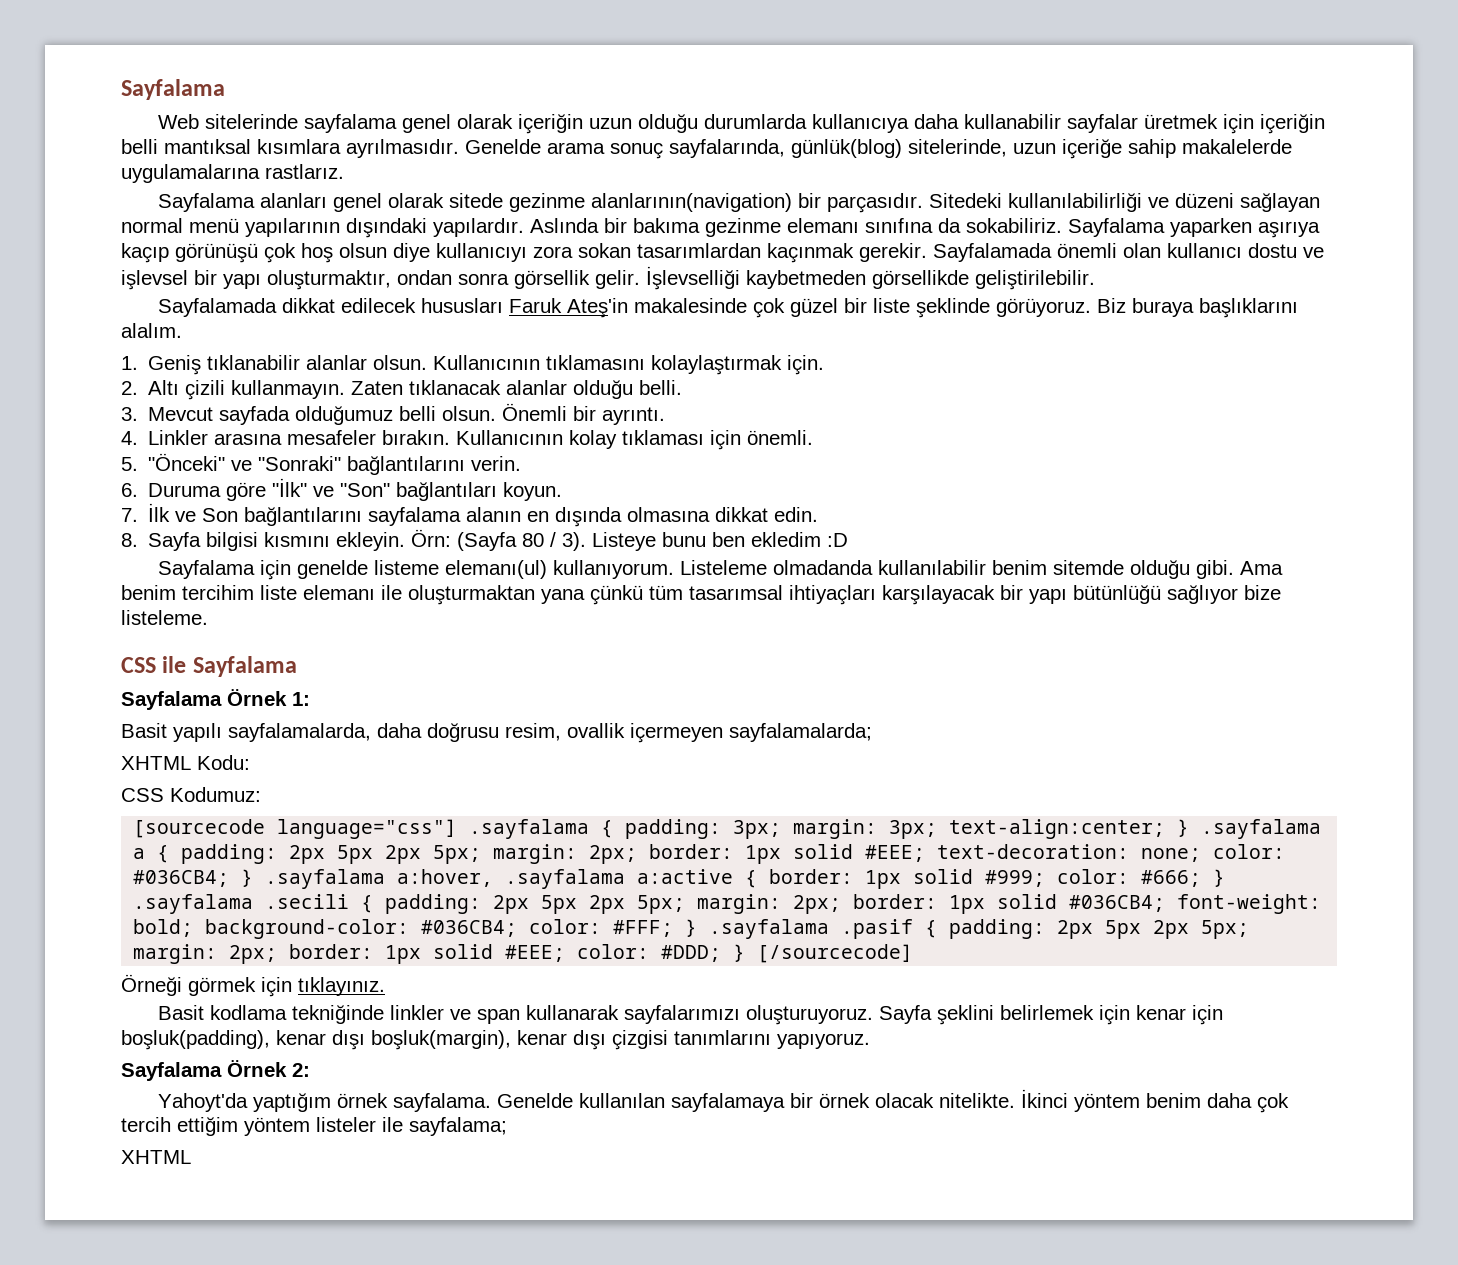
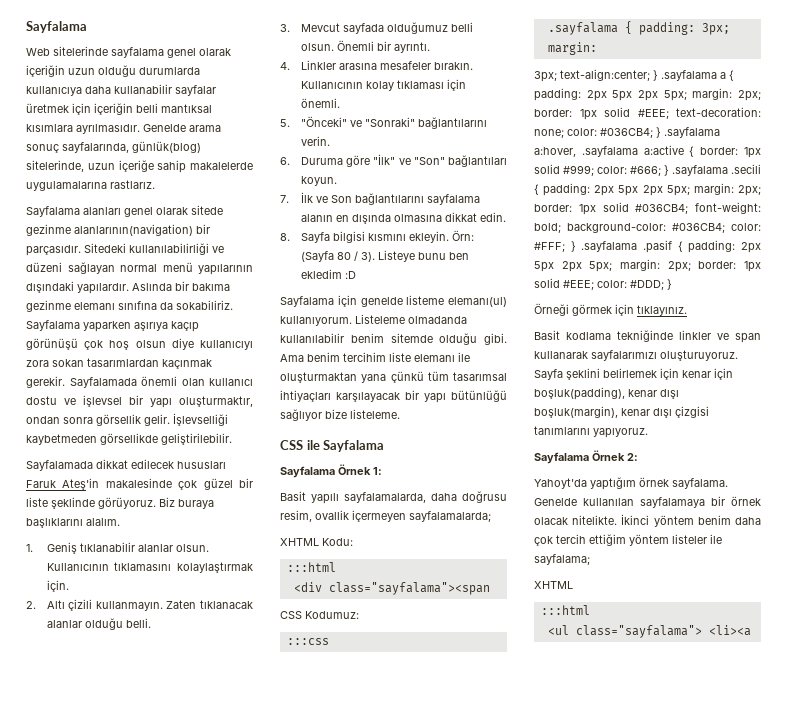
(250, 762) none -> [286,562,336,572] [293,582,490,595] // :::html // <div class="sayfalama"><span
[133,819,458,839] [sourcecode language="css"] -> [286,638,329,645] :::css //
(878, 829) none -> (597, 48) //
[757,944,914,963] [/sourcecode] -> (672, 284) none
(191, 1157) none -> [540,605,590,615] [547,625,751,638] // :::html // <ul class="sayfalama"> <li><a

